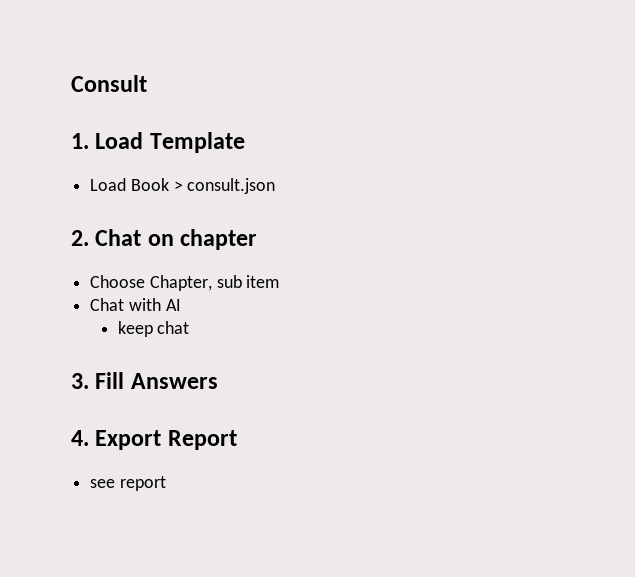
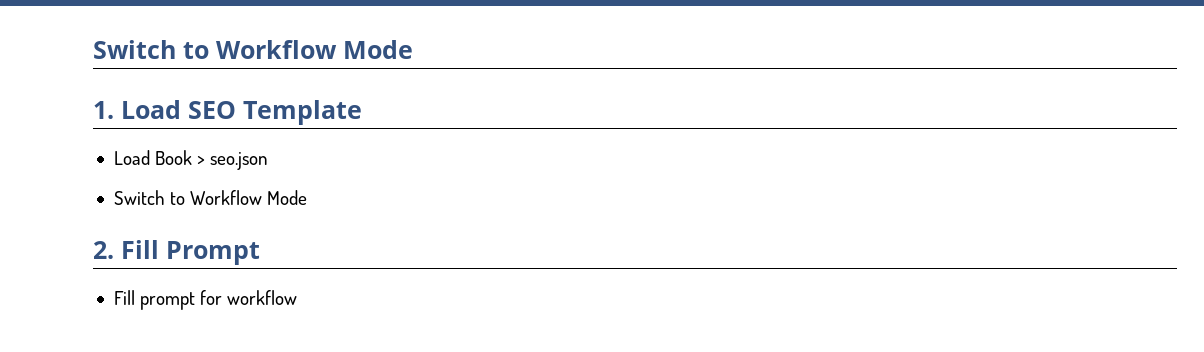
[71,75,147,92] Consult -> [93,40,413,59] Switch to Workflow Mode
(144, 140) none -> [188,101,236,119] SEO
[187,178,276,194] [71,229,258,250] [90,275,280,291] [90,298,181,311] [117,321,190,337] [71,372,218,389] [71,430,237,450] [90,476,166,491] consult.json // 2. Chat on chapter // Choose Chapter, sub item // Chat with AI // keep chat // 3. Fill Answers // 4. Export Report // see report -> [210,152,269,170] [113,190,308,205] [93,240,260,265] [113,290,298,310] seo.json // Switch to Workflow Mode // 2. Fill Prompt // Fill prompt for workflow

